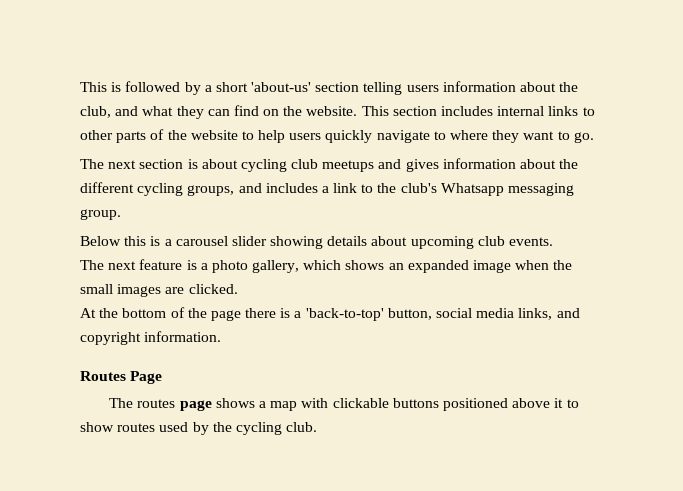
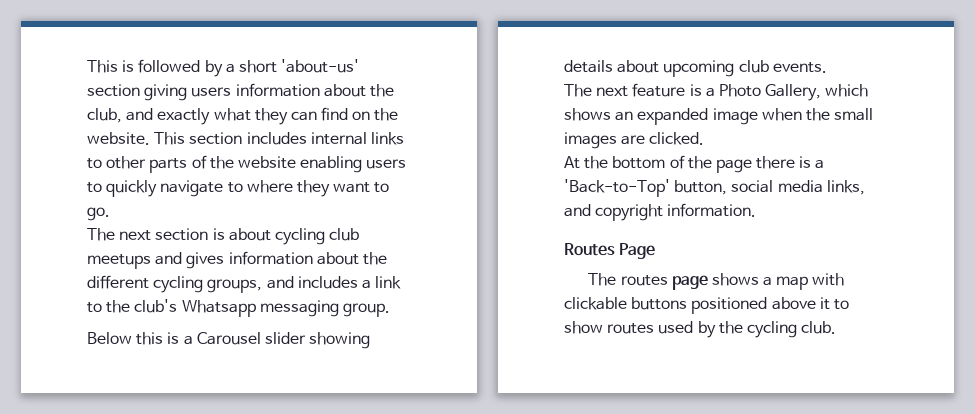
[363,82,403,95] telling -> [144,84,188,101] giving
(139, 111) none -> [157,108,211,125] exactly
[241,130,322,143] to help users -> [300,156,407,173] [87,182,102,193] enabling users to
[175,236,228,246] carousel -> [196,332,261,345] Carousel
[211,260,300,273] photo gallery, -> [718,84,822,101] Photo Gallery,
[305,308,384,321] 'back-to-top' -> [564,179,670,197] 'Back-to-Top'

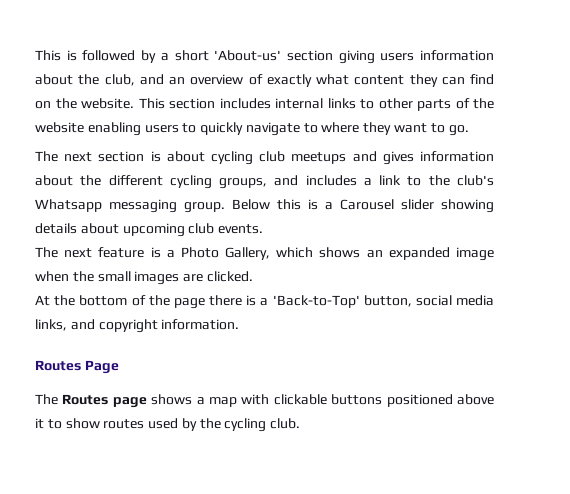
[281,59,360,73] 'about-us' -> [214,50,282,61] 'About-us'
(154, 114) none -> [169,74,263,85] an overview of
(251, 114) none -> [354,75,405,85] content
(390, 310) // -> (225, 207) none
[620,275,668,286] routes -> [62,394,109,405] Routes

